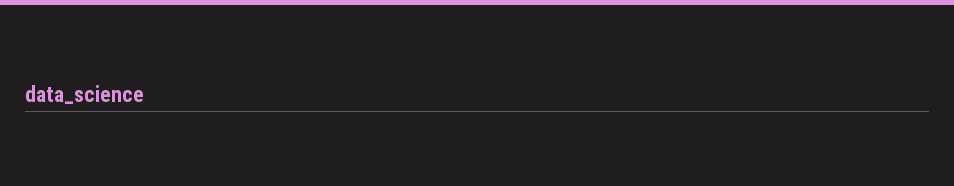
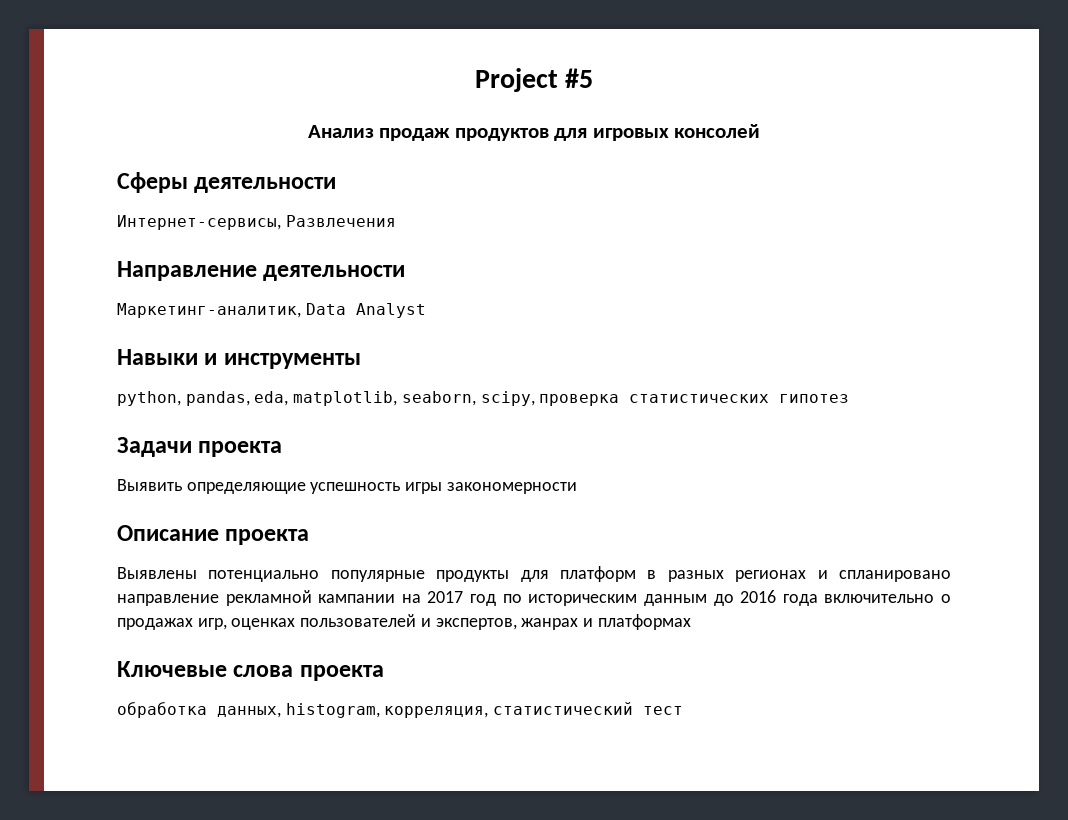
[25,85,144,104] data_science -> [474,68,594,92] [307,124,761,141] [117,172,337,193] [117,215,396,230] [117,261,406,281] [117,303,426,318] [117,349,361,369] [117,391,850,406] [117,437,283,457] [117,479,577,494] [117,525,310,545] [117,566,951,582] [117,590,952,606] [117,614,691,630] [117,661,384,681] [117,702,684,718] Project #5 // Анализ продаж продуктов для игровых консолей // Сферы деятельности // Интернет-сервисы, Развлечения // Направление деятельности // Маркетинг-аналитик, Data Analyst // Навыки и инструменты // python, pandas, eda, matplotlib, seaborn, scipy, проверка статистических гипотез // Задачи проекта // Выявить определяющие успешность игры закономерности // Описание проекта // Выявлены потенциально популярные продукты для платформ в разных регионах и спланировано направление рекламной кампании на 2017 год по историческим данным до 2016 года включительно о продажах игр, оценках пользователей и экспертов, жанрах и платформах // Ключевые слова проекта // обработка данных, histogram, корреляция, статистический тест

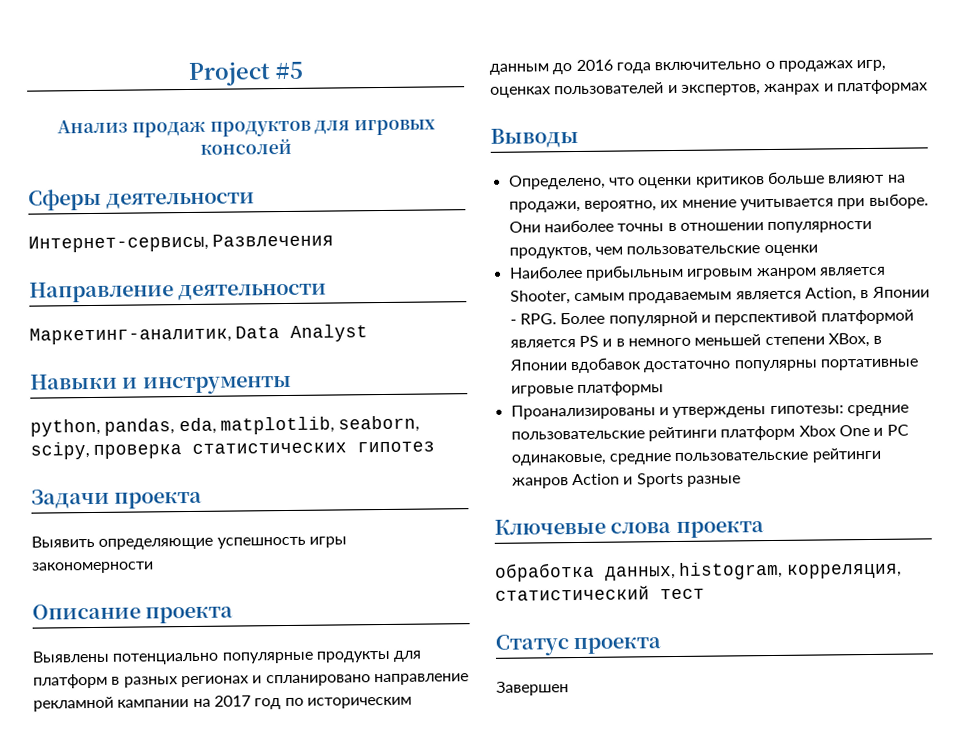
(691, 622) none -> [490,127,579,148] [508,171,906,190] [508,193,929,213] [508,219,873,234] [508,244,818,259] [508,264,886,281] [509,286,930,305] [509,309,914,327] [509,332,883,348] [508,357,919,374] [510,381,664,397] [510,404,909,420] [510,424,909,442] [510,447,881,466] [511,472,741,489] // Выводы // Определено, что оценки критиков больше влияют на продажи, вероятно, их мнение учитывается при выборе. Они наиболее точны в отношении популярности продуктов, чем пользовательские оценки // Наиболее прибыльным игровым жанром является Shooter, самым продаваемым является Action, в Японии - RPG. Более популярной и перспективой платформой является PS и в немного меньшей степени XBox, в Японии вдобавок достаточно популярны портативные игровые платформы // Проанализированы и утверждены гипотезы: средние пользовательские рейтинги платформ Xbox One и PC одинаковые, средние пользовательские рейтинги жанров Action и Sports разные
(684, 710) none -> [495,634,662,656] [496,681,569,696] // Статус проекта // Завершен

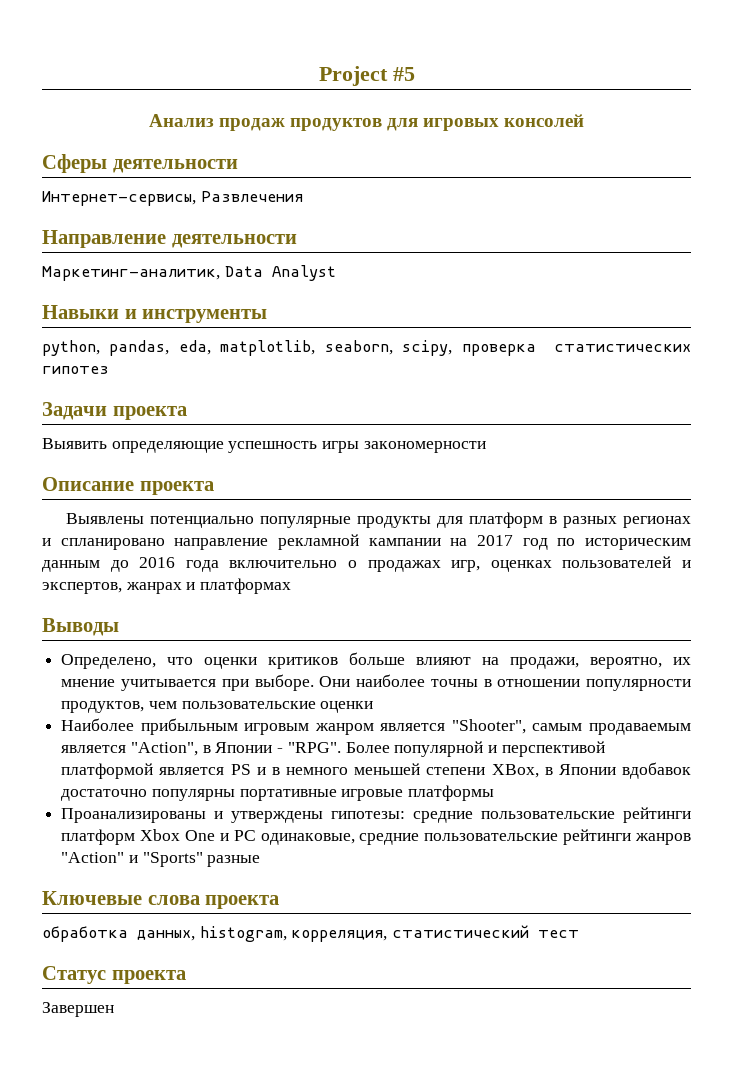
[509,290,571,305] Shooter, -> [451,719,526,734] "Shooter",
[804,287,857,302] Action, -> [130,742,198,756] "Action",
[519,313,557,325] RPG. -> [287,742,341,753] "RPG".
[571,472,684,488] Action и Sports -> [61,852,203,867] "Action" и "Sports"

